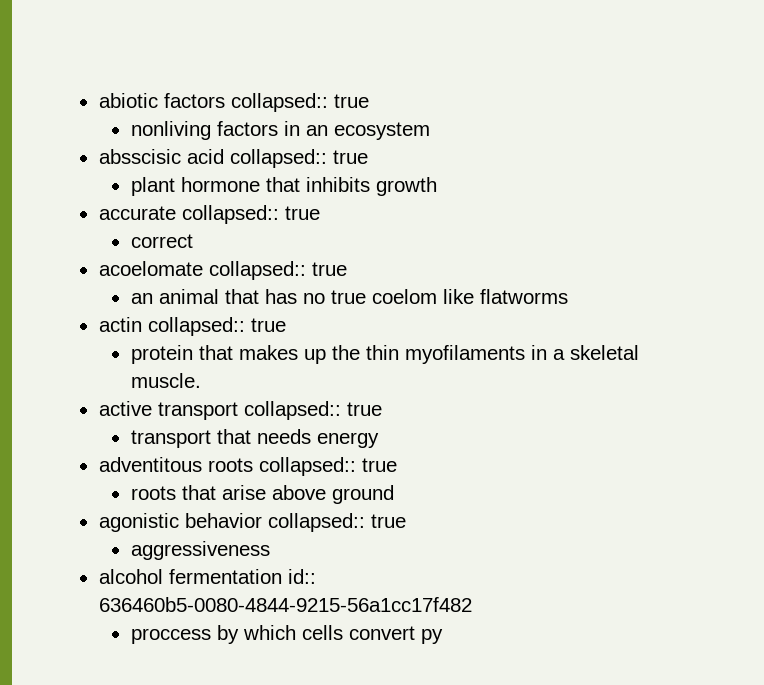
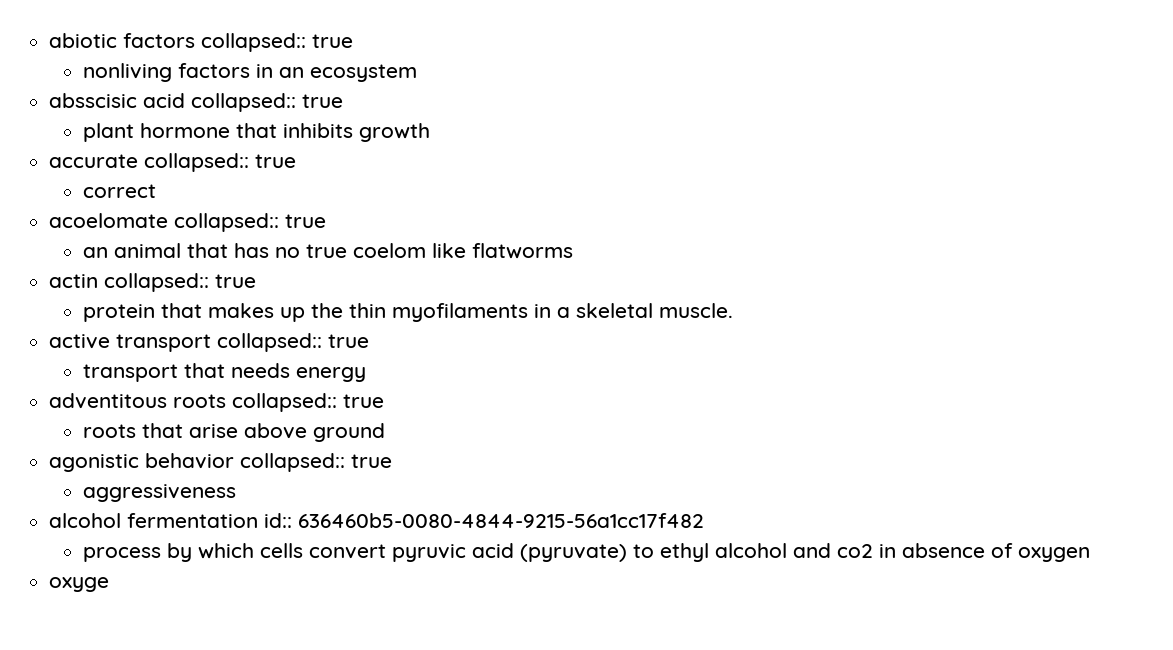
[130,628,211,644] proccess -> [82,547,161,562] process
[420,629,443,644] py -> [391,543,1090,562] [49,577,110,592] pyruvic acid (pyruvate) to ethyl alcohol and co2 in absence of oxygen // oxyge

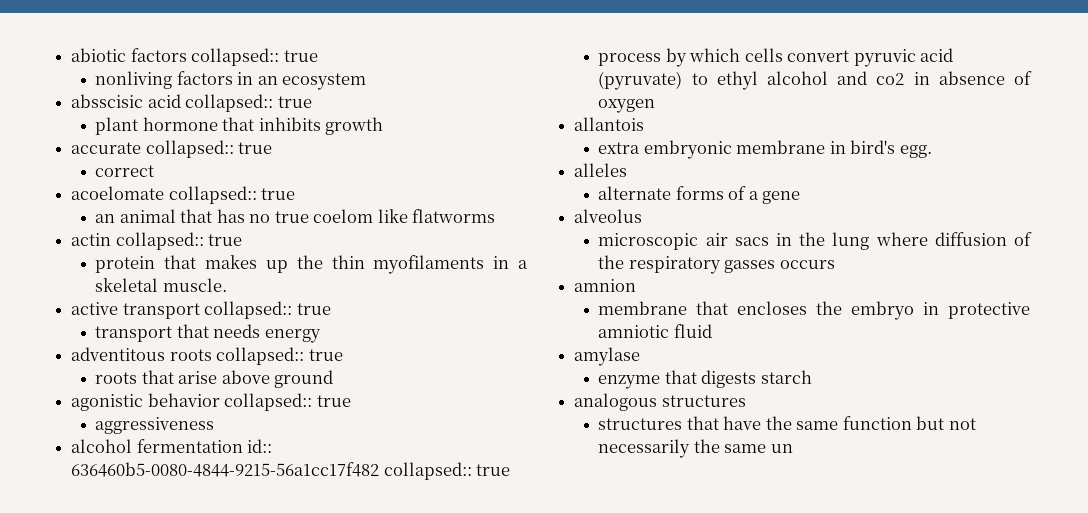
(705, 520) none -> [383,462,511,480] collapsed:: true
[49,577,110,592] oxyge -> [574,117,645,131] [598,140,932,159] [574,163,628,177] [598,186,801,204] [574,209,643,223] [598,232,1032,250] [598,255,835,274] [574,279,637,292] [598,301,1030,320] [598,324,712,338] [574,347,641,366] [598,370,812,389] [574,393,746,411] [598,416,976,430] [598,439,793,458] allantois // extra embryonic membrane in bird's egg. // alleles // alternate forms of a gene // alveolus // microscopic air sacs in the lung where diffusion of the respiratory gasses occurs // amnion // membrane that encloses the embryo in protective amniotic fluid // amylase // enzyme that digests starch // analogous structures // structures that have the same function but not necessarily the same un

